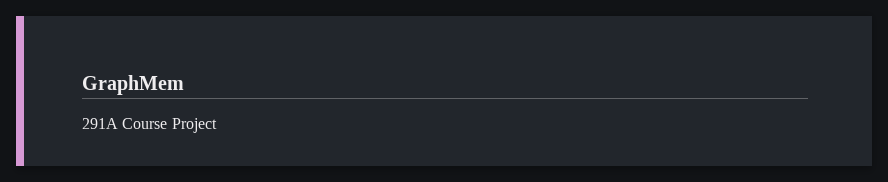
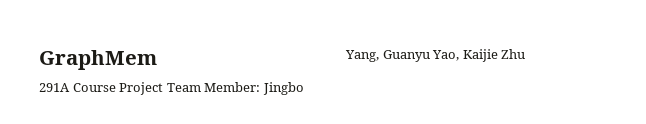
(217, 125) none -> [166,82,304,95] [345,49,526,62] Team Member: Jingbo Yang, Guanyu Yao, Kaijie Zhu

